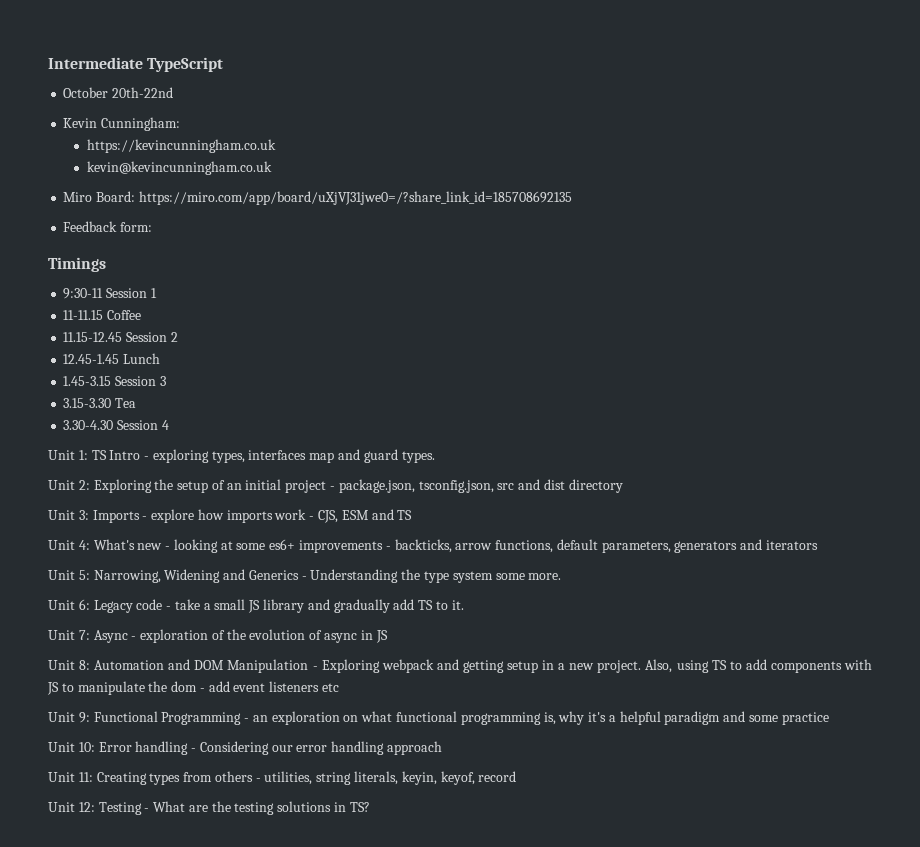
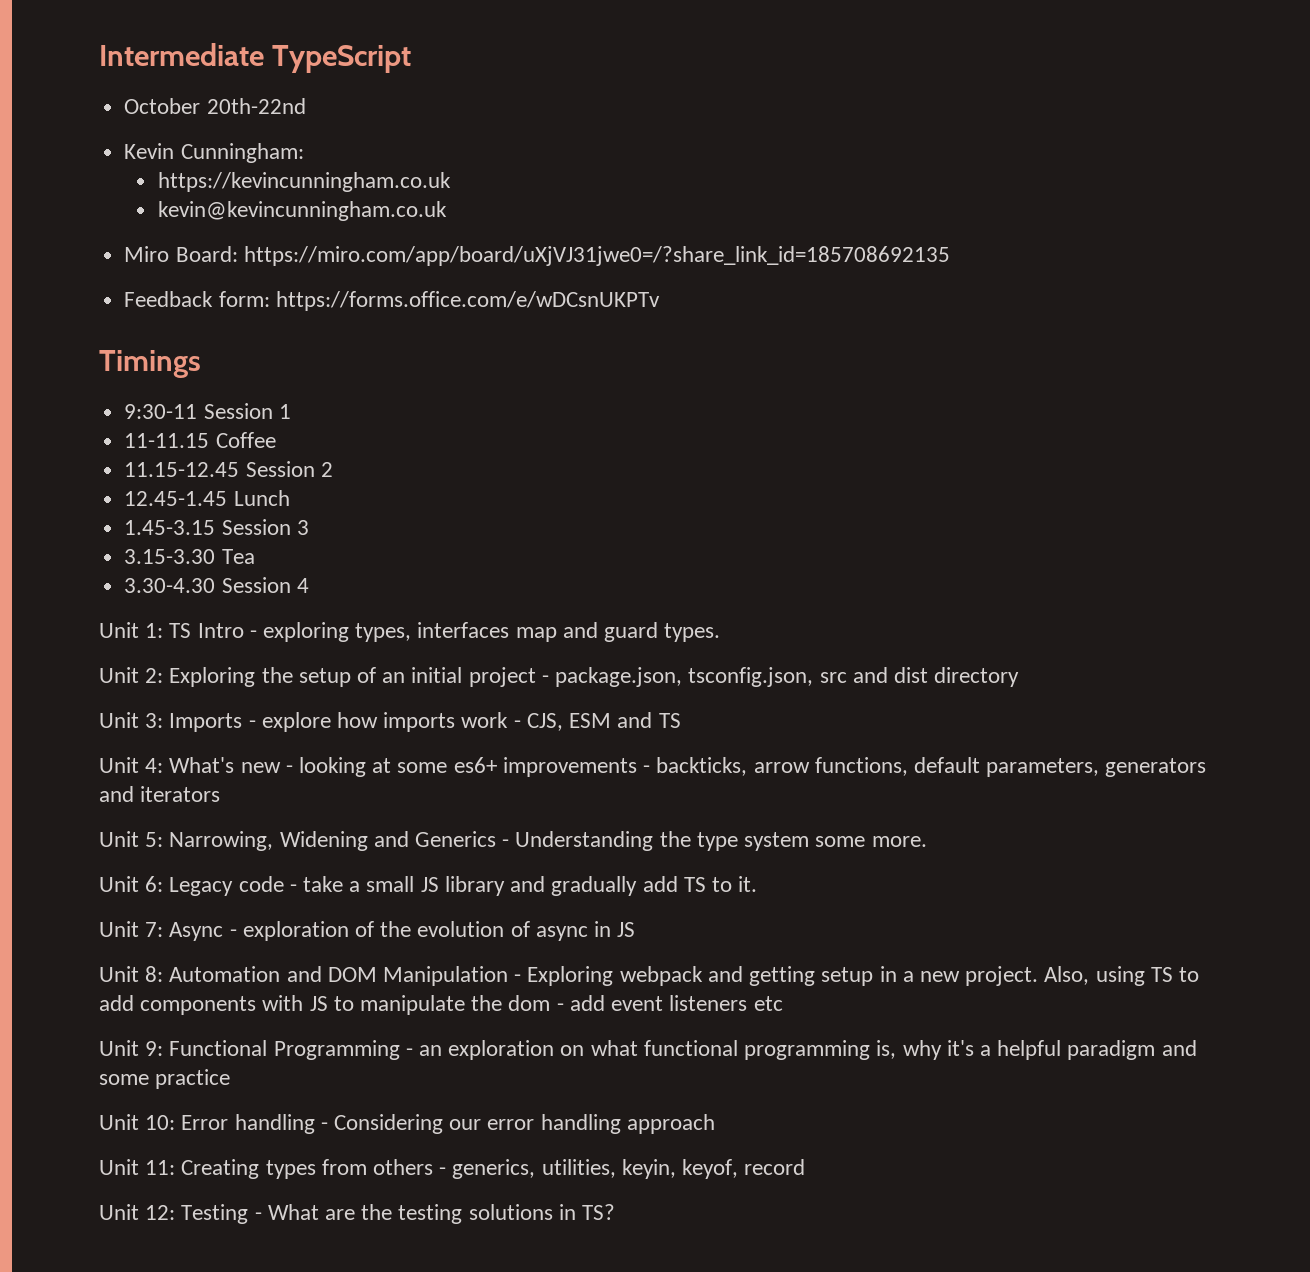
(153, 227) none -> [275,291,660,311] https://forms.office.com/e/wDCsnUKPTv
[264,771,399,785] utilities, string literals, -> [452,1159,616,1179] generics, utilities,

